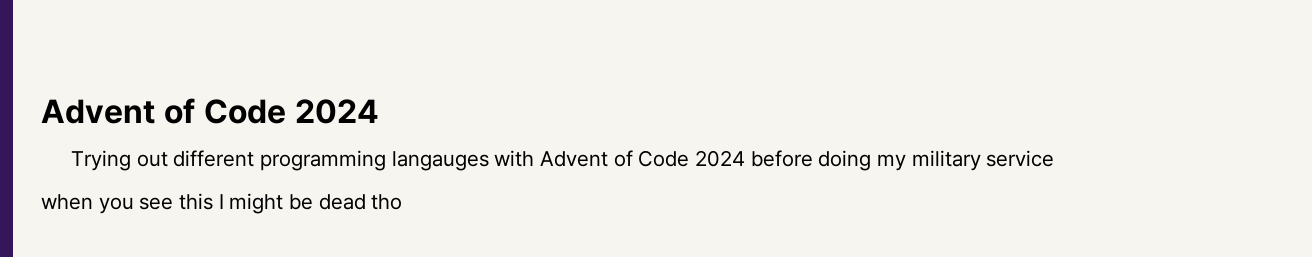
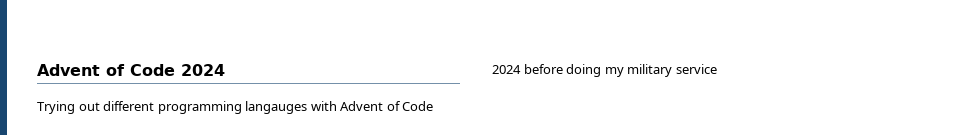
[41,193,403,214] // when you see this I might be dead tho -> (717, 69) none

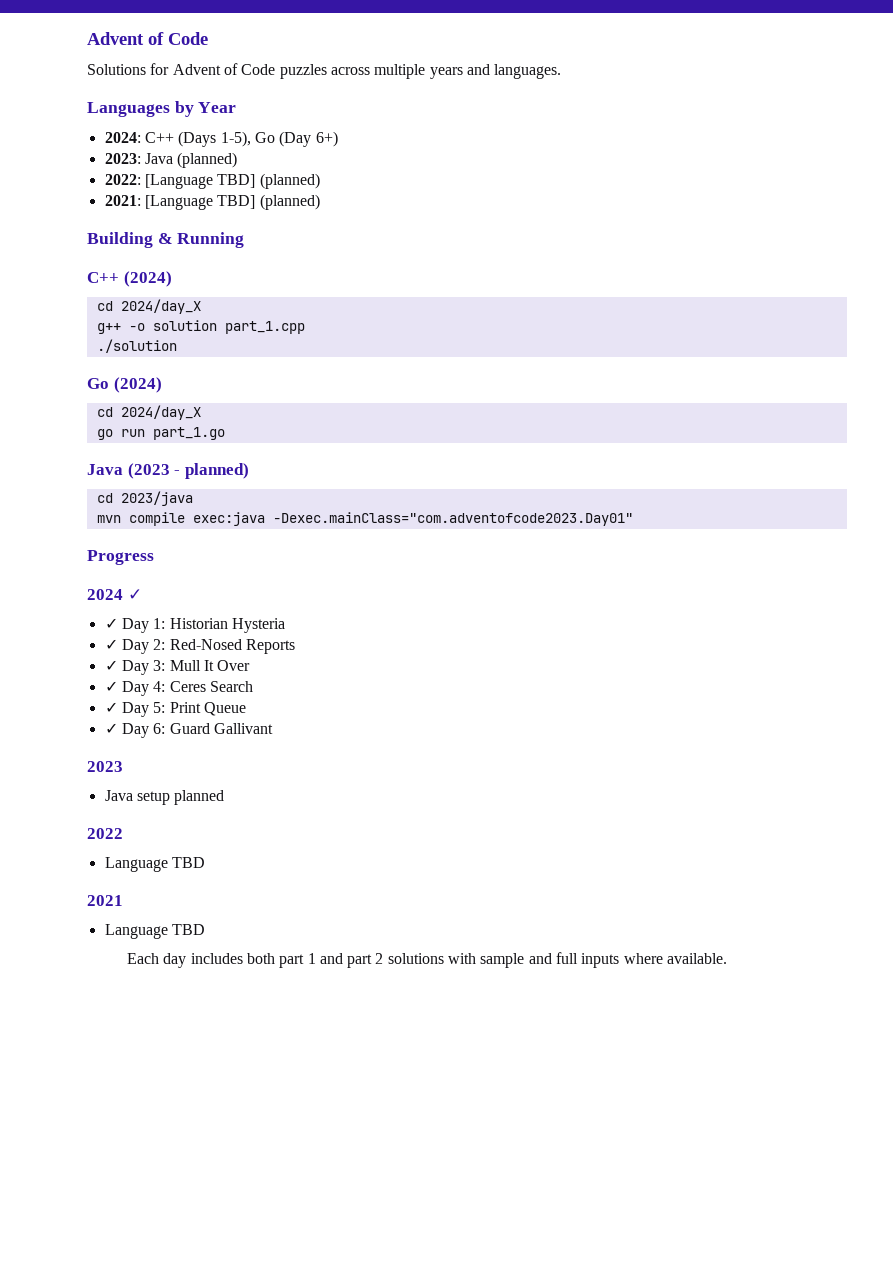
[37,64,225,76] [37,101,434,114] [492,64,717,77] Advent of Code 2024 // Trying out different programming langauges with Advent of Code 2024 before doing my military service -> [87,32,208,45] [87,63,562,79] [87,101,237,117] [104,131,338,147] [104,152,238,168] [104,173,320,189] [104,194,320,210] [87,232,245,248] [87,271,172,287] [96,299,201,314] [96,320,305,334] [96,339,177,353] [87,377,162,393] [96,405,201,420] [96,427,225,440] [87,463,249,479] [96,491,193,506] [96,512,633,526] [87,550,154,565] [87,589,142,600] [104,618,285,633] [104,639,295,654] [104,660,251,675] [104,681,253,696] [104,702,246,717] [104,723,273,738] [87,761,123,772] [104,790,225,805] [87,828,123,839] [104,857,205,872] [87,895,123,906] [104,924,205,939] [126,952,728,968] Advent of Code // Solutions for Advent of Code puzzles across multiple years and languages. // Languages by Year // 2024: C++ (Days 1-5), Go (Day 6+) // 2023: Java (planned) // 2022: [Language TBD] (planned) // 2021: [Language TBD] (planned) // Building & Running // C++ (2024) // cd 2024/day_X // g++ -o solution part_1.cpp // ./solution // Go (2024) // cd 2024/day_X // go run part_1.go // Java (2023 - planned) // cd 2023/java // mvn compile exec:java -Dexec.mainClass="com.adventofcode2023.Day01" // Progress // 2024 ✓ // ✓ Day 1: Historian Hysteria // ✓ Day 2: Red-Nosed Reports // ✓ Day 3: Mull It Over // ✓ Day 4: Ceres Search // ✓ Day 5: Print Queue // ✓ Day 6: Guard Gallivant // 2023 // Java setup planned // 2022 // Language TBD // 2021 // Language TBD // Each day includes both part 1 and part 2 solutions with sample and full inputs where available.

